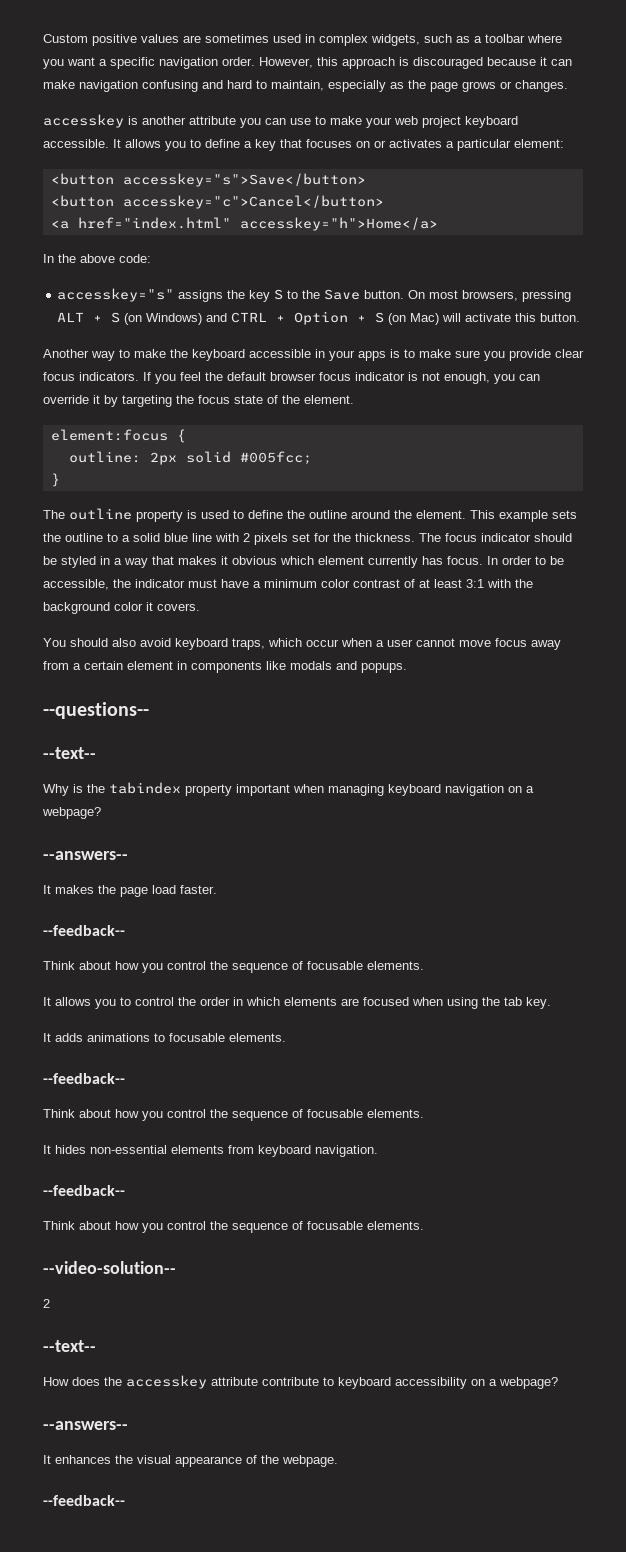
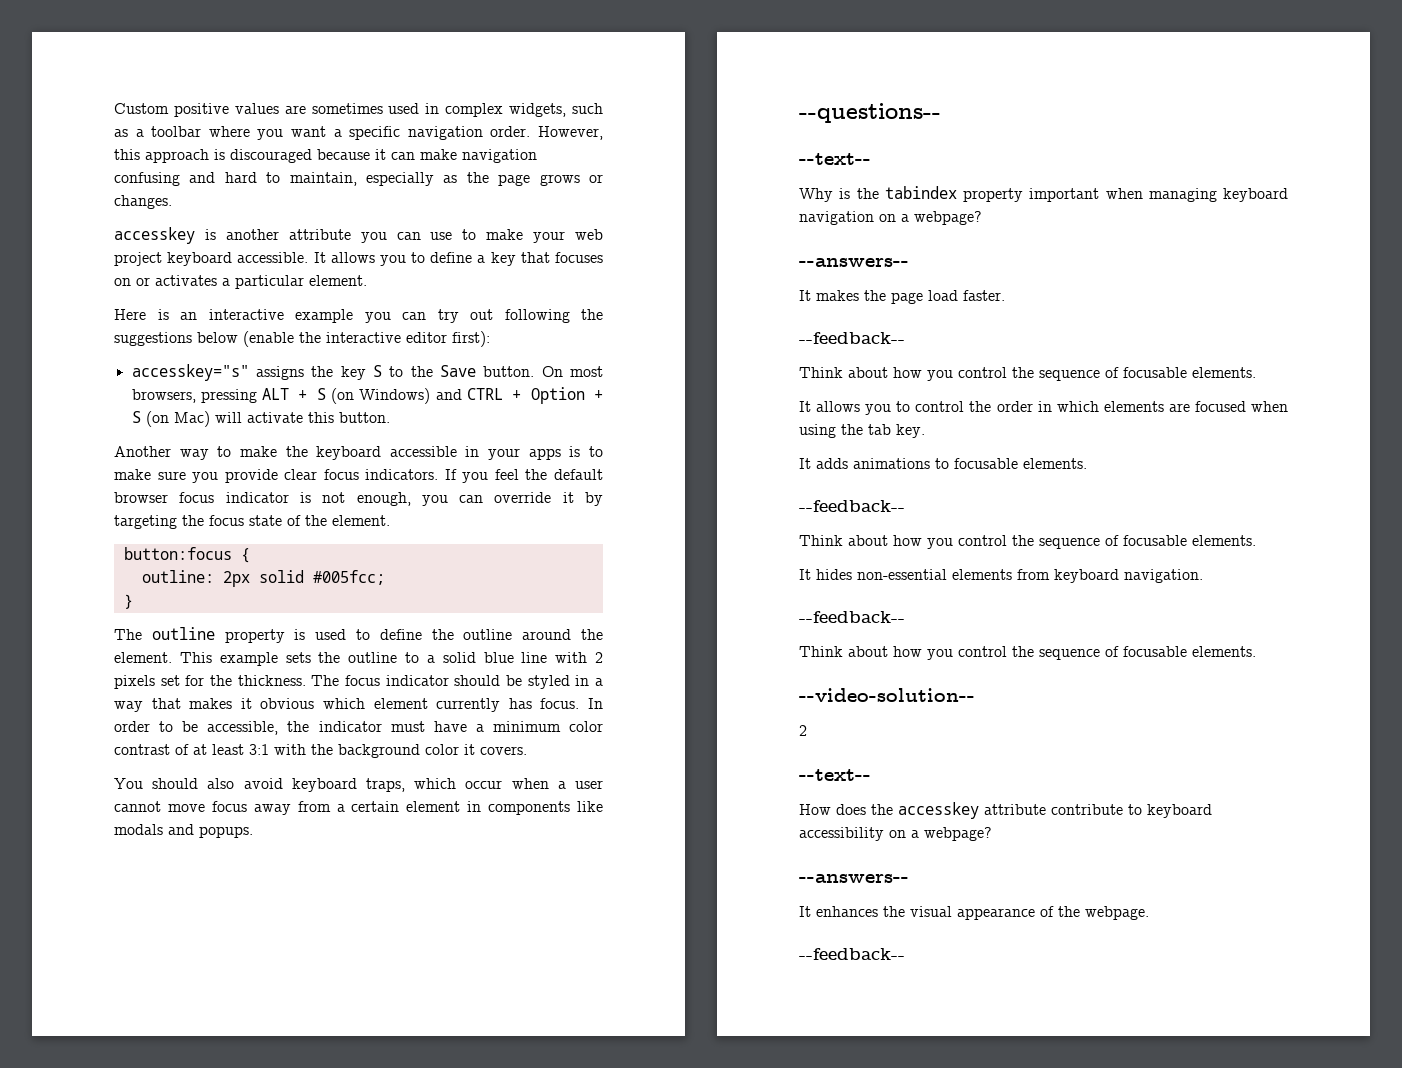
[514,139,564,148] [50,173,366,187] [50,195,384,209] [50,217,438,231] [43,254,151,263] element: // <button accesskey="s">Save</button> // <button accesskey="c">Cancel</button> // <a href="index.html" accesskey="h">Home</a> // In the above code: -> [309,275,367,286] [114,309,603,323] [114,331,490,347] element. // Here is an interactive example you can try out following the suggestions below (enable the interactive editor first):
[50,429,168,441] element:focus -> [123,547,232,560] button:focus

